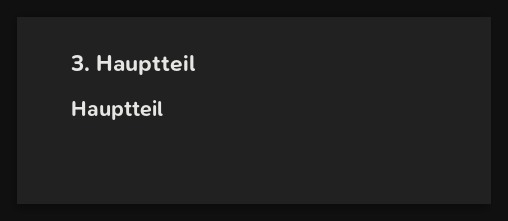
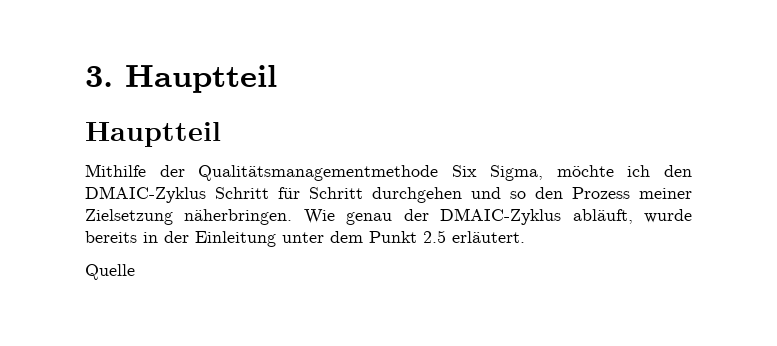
(163, 110) none -> [85,164,692,181] [85,186,692,203] [85,208,693,225] [85,230,525,247] [85,264,135,280] // Mithilfe der Qualitätsmanagementmethode Six Sigma, möchte ich den DMAIC-Zyklus Schritt für Schritt durchgehen und so den Prozess meiner Zielsetzung näherbringen. Wie genau der DMAIC-Zyklus abläuft, wurde bereits in der Einleitung unter dem Punkt 2.5 erläutert. // Quelle

